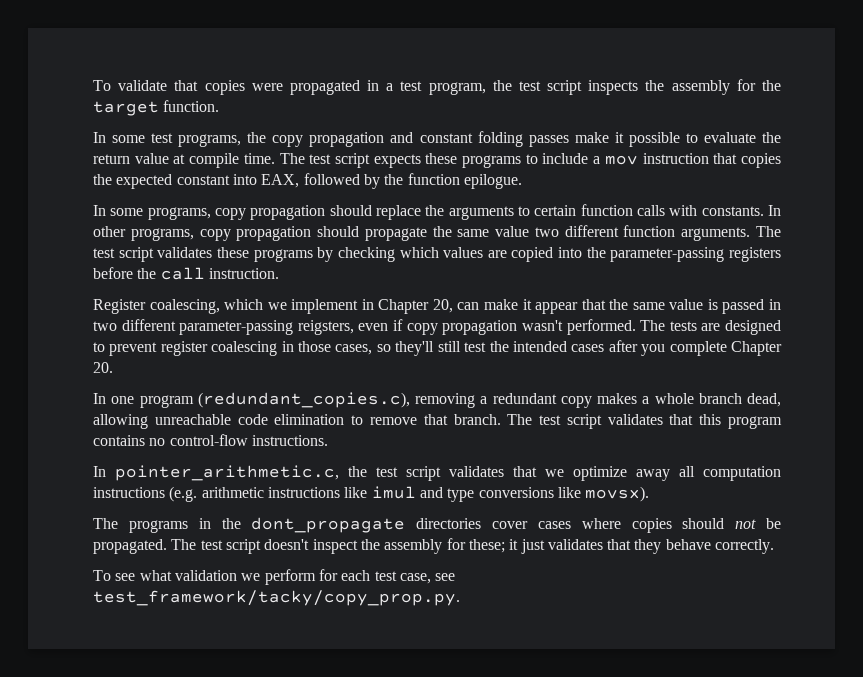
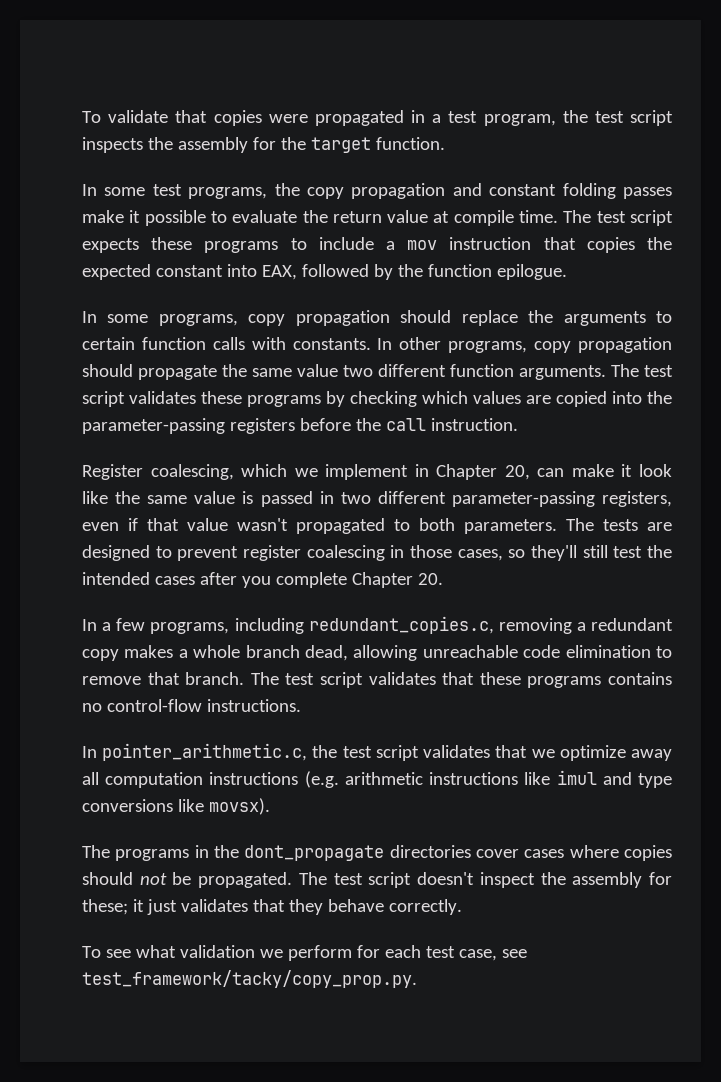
[535,299,606,314] appear that -> [639,464,672,477] [82,491,108,504] look like
[297,320,354,335] reigsters, -> [602,491,673,507] registers,
[406,319,636,335] copy propagation wasn't performed. -> [147,518,557,534] that value wasn't propagated to both parameters.
[111,392,410,408] one program (redundant_copies.c), -> [102,616,494,634] a few programs, including redundant_copies.c,
[699,414,783,429] this program -> [479,672,602,688] these programs

